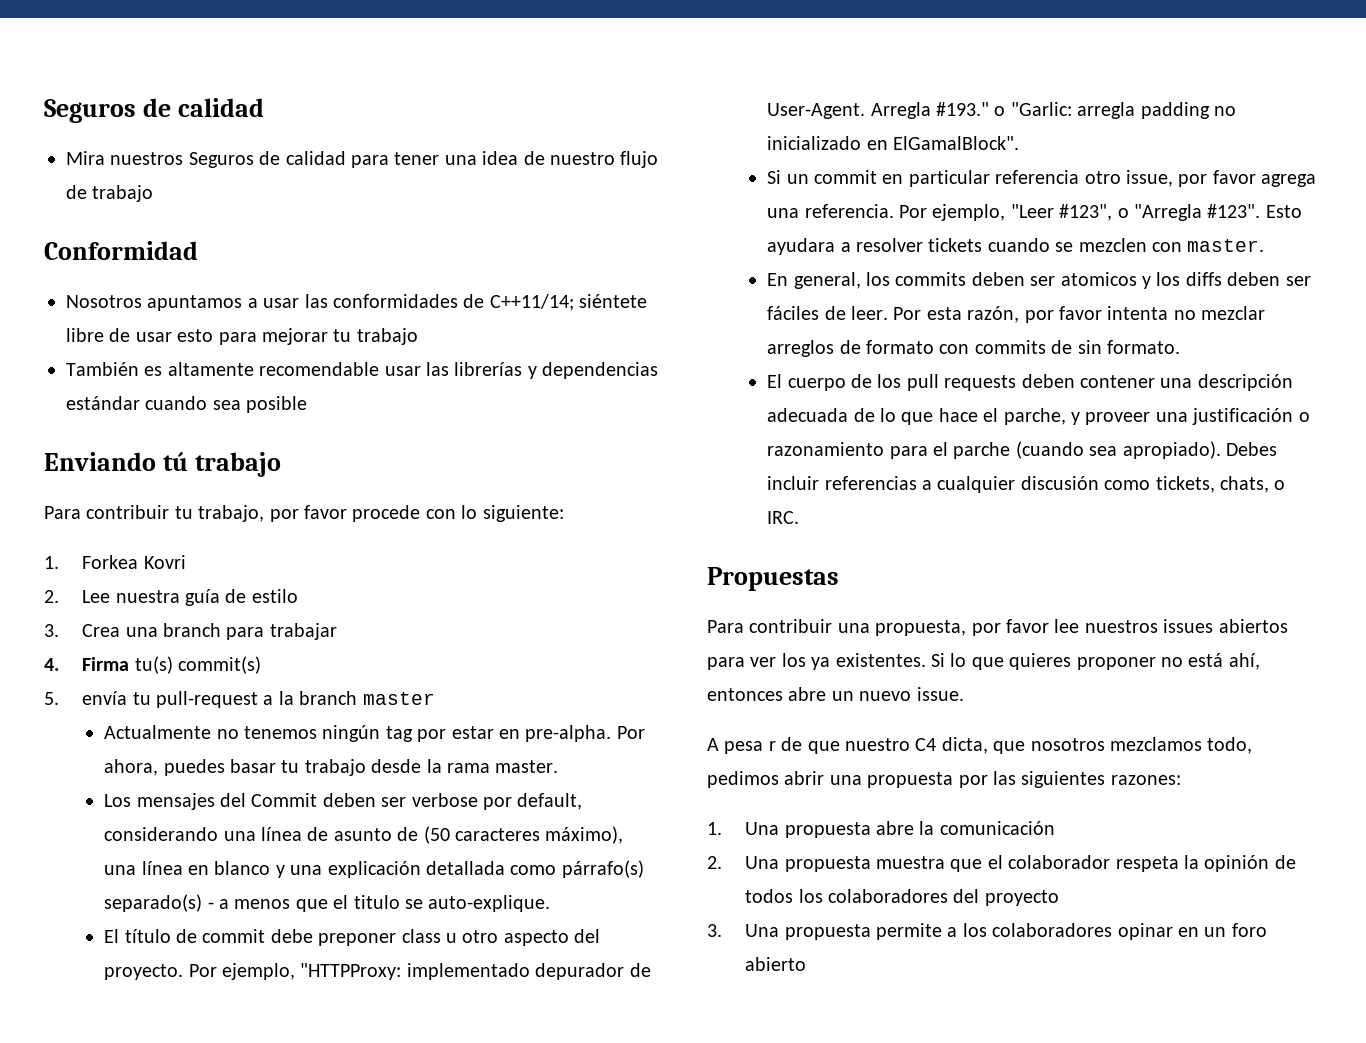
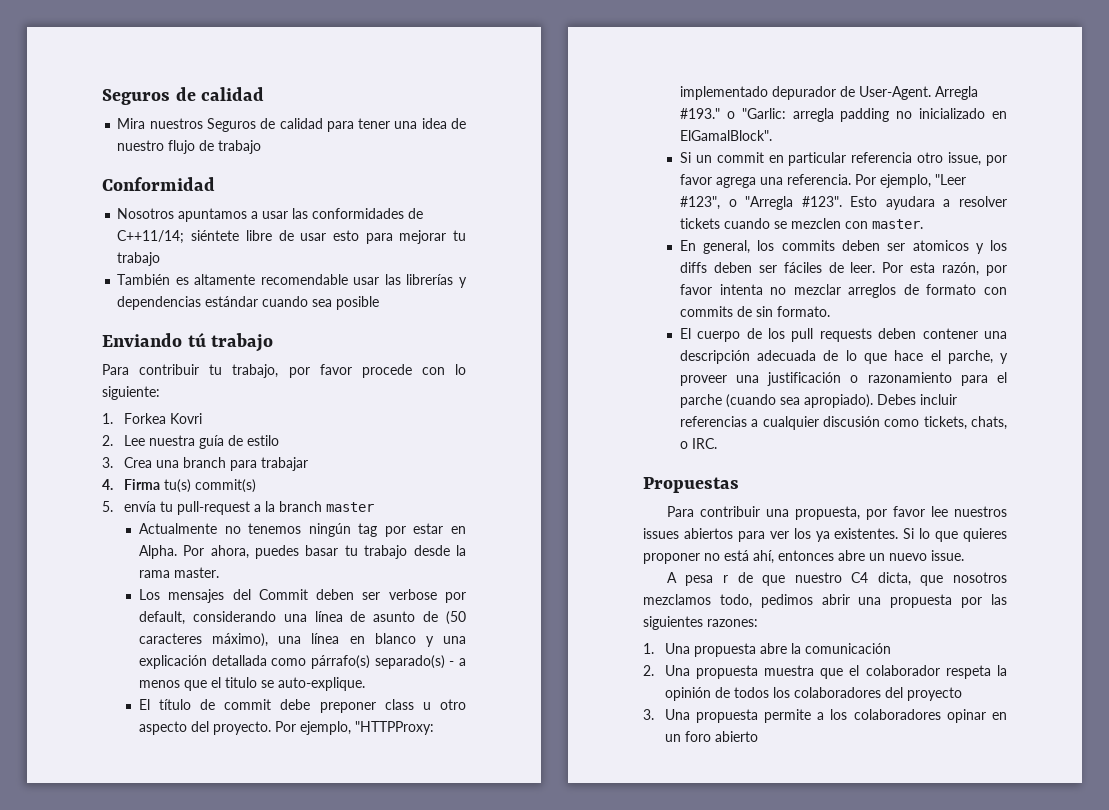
[525,725,612,742] pre-alpha. -> [138,545,177,559] Alpha.

